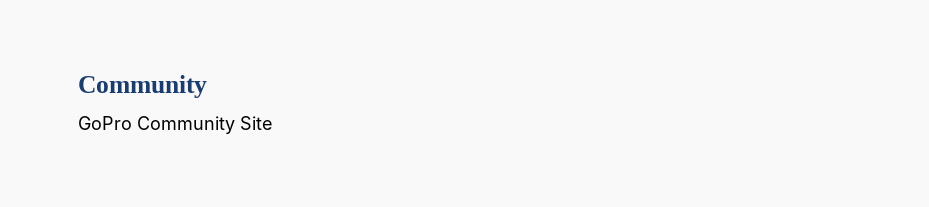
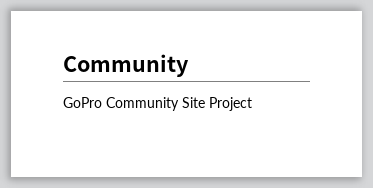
(273, 123) none -> [209,97,252,111] Project

